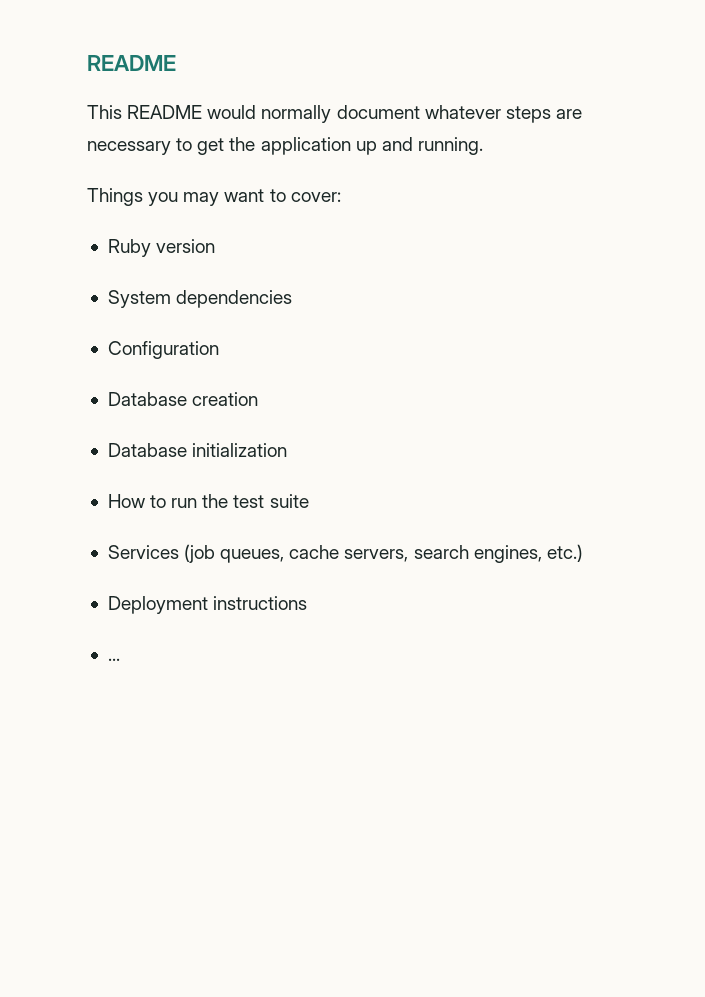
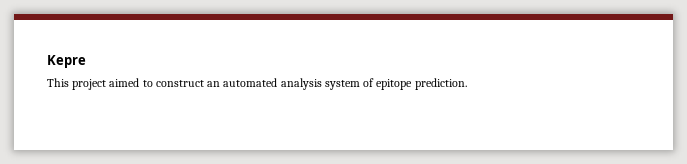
[87,55,176,71] README -> [47,55,86,68] Kepre
[127,105,582,123] [87,137,483,155] [87,188,341,206] [107,239,216,257] [107,290,293,308] [107,341,219,359] [107,392,259,406] [107,443,288,457] [107,494,309,508] [107,544,583,563] [107,596,308,614] [107,658,120,661] README would normally document whatever steps are necessary to get the application up and running. // Things you may want to cover: // Ruby version // System dependencies // Configuration // Database creation // Database initialization // How to run the test suite // Services (job queues, cache servers, search engines, etc.) // Deployment instructions // ... -> [72,78,467,90] project aimed to construct an automated analysis system of epitope prediction.

